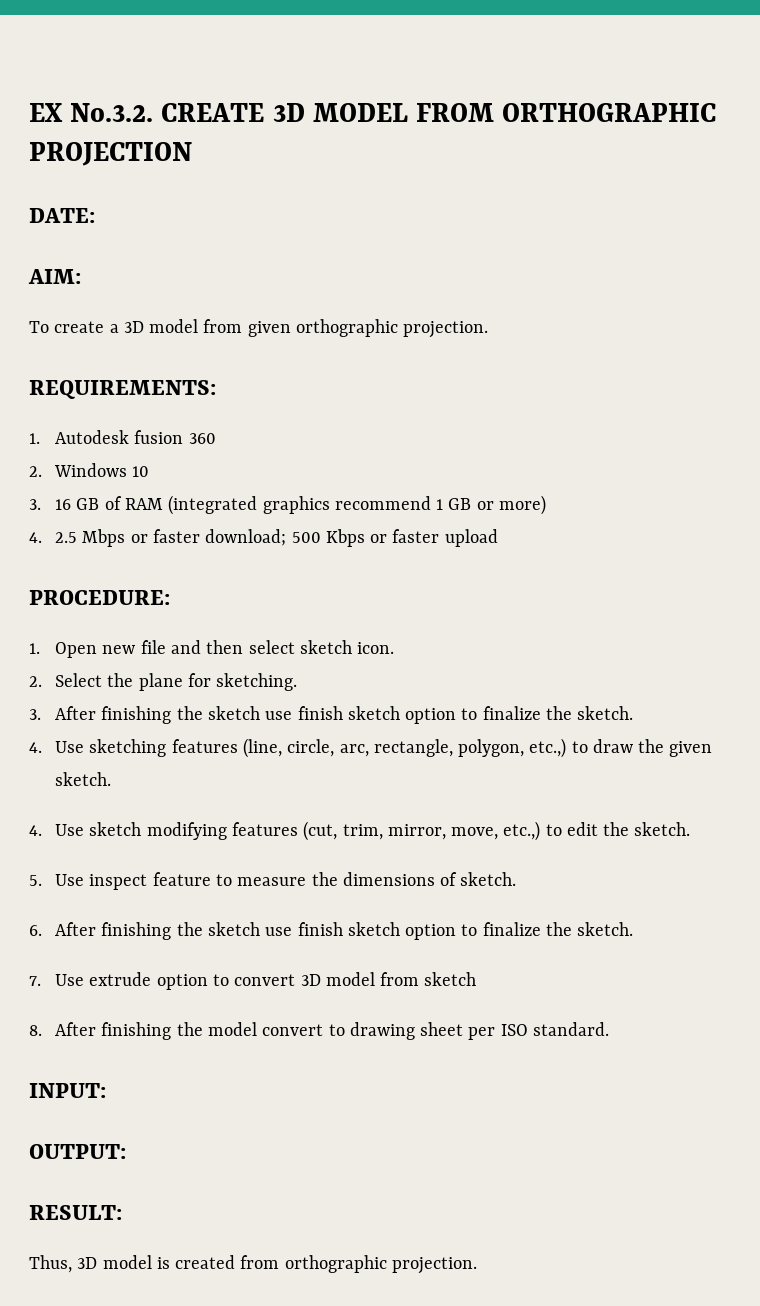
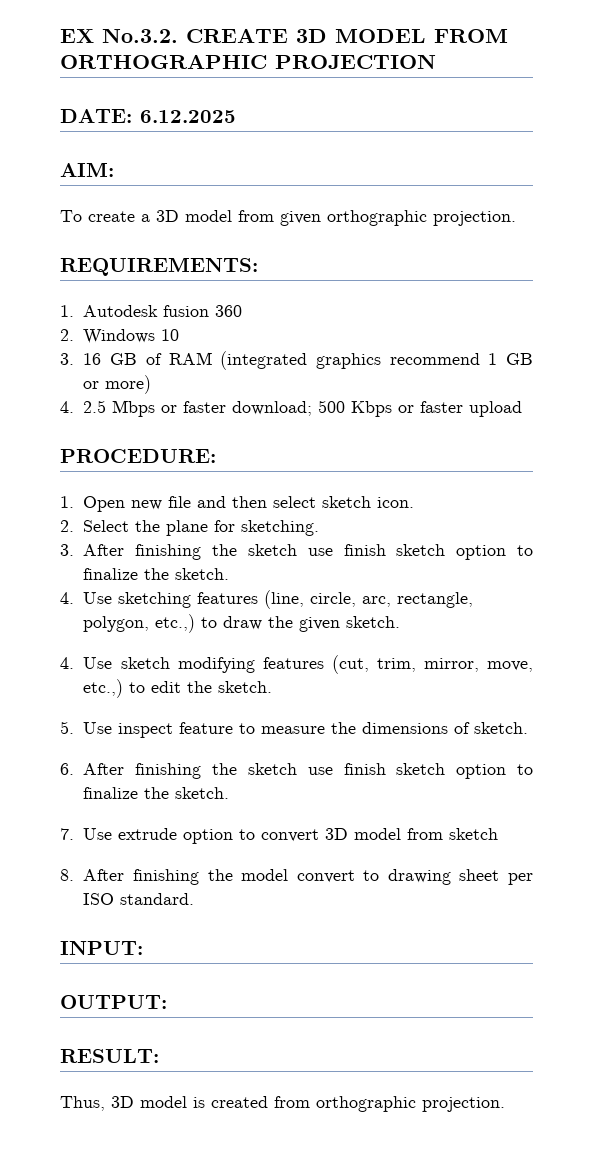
(95, 215) none -> [140,110,236,123] 6.12.2025

